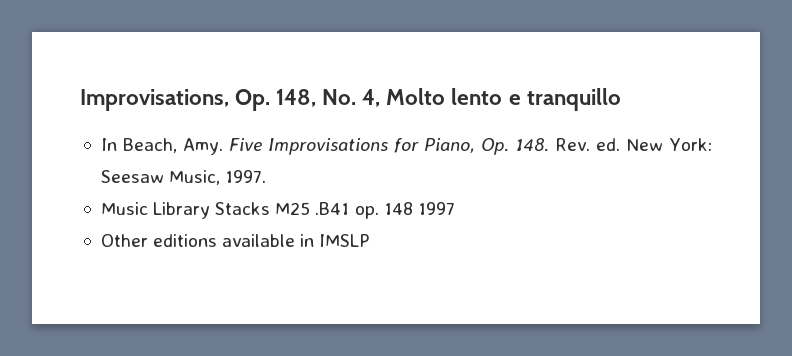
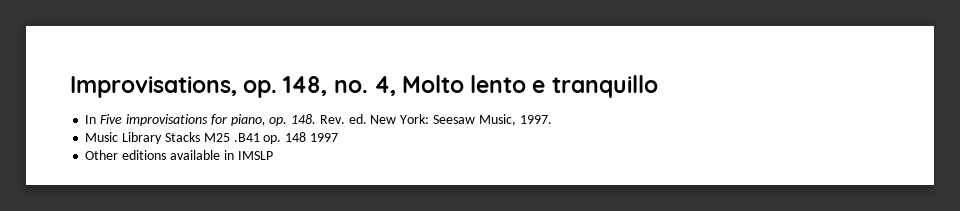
[235,89,357,111] Op. 148, No. -> [243,76,368,98] op. 148, no.
[122,138,509,155] Beach, Amy. Five Improvisations for Piano, Op. -> [100,114,288,126] Five improvisations for piano, op.

